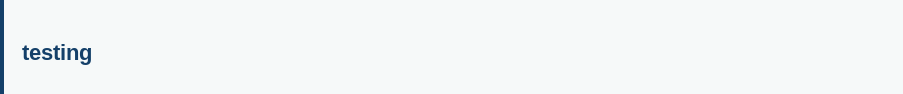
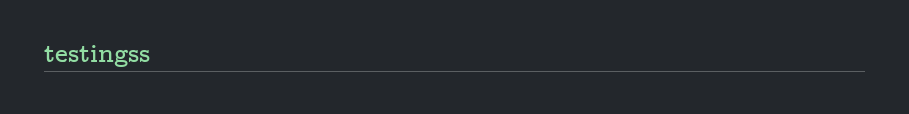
[22,44,92,65] testing -> [44,45,150,67] testingss

